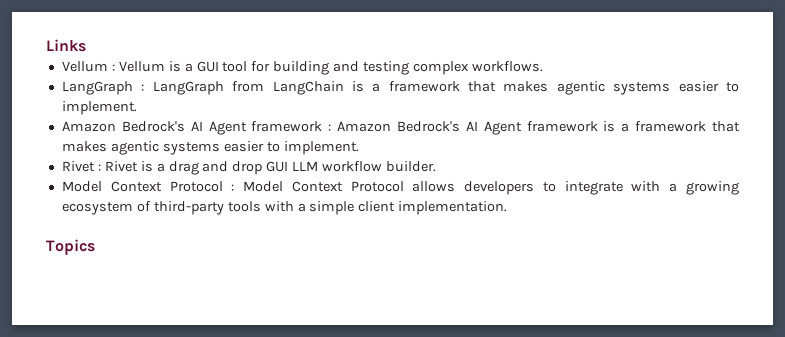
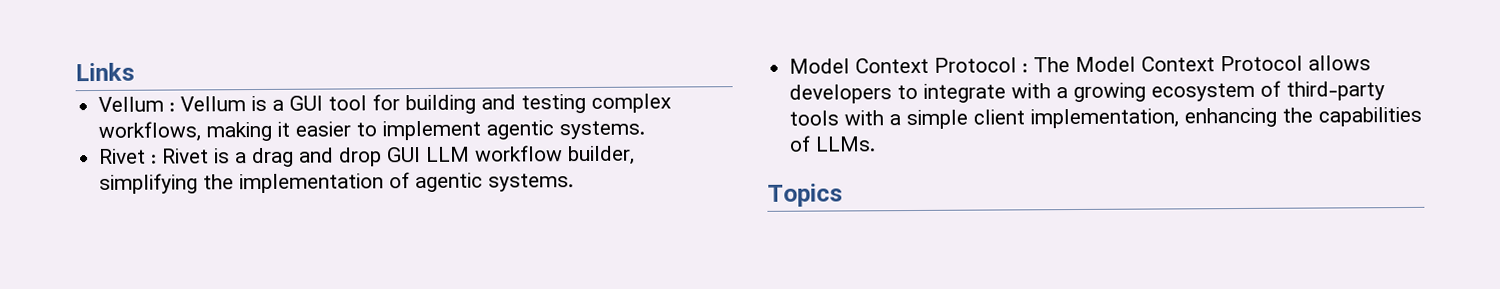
[471,61,543,72] [61,81,739,95] [61,101,137,115] [61,121,740,135] [61,141,359,155] workflows. // LangGraph : LangGraph from LangChain is a framework that makes agentic systems easier to implement. // Amazon Bedrock's AI Agent framework : Amazon Bedrock's AI Agent framework is a framework that makes agentic systems easier to implement. -> [98,120,646,142] workflows, making it easier to implement agentic systems.
[386,161,437,172] builder. -> [568,145,636,166] [99,172,575,194] builder, simplifying the implementation of agentic systems.
(235, 187) none -> [1033,57,1071,73] The
[398,201,508,215] implementation. -> [1030,106,1423,129] [789,135,877,152] implementation, enhancing the capabilities of LLMs.

